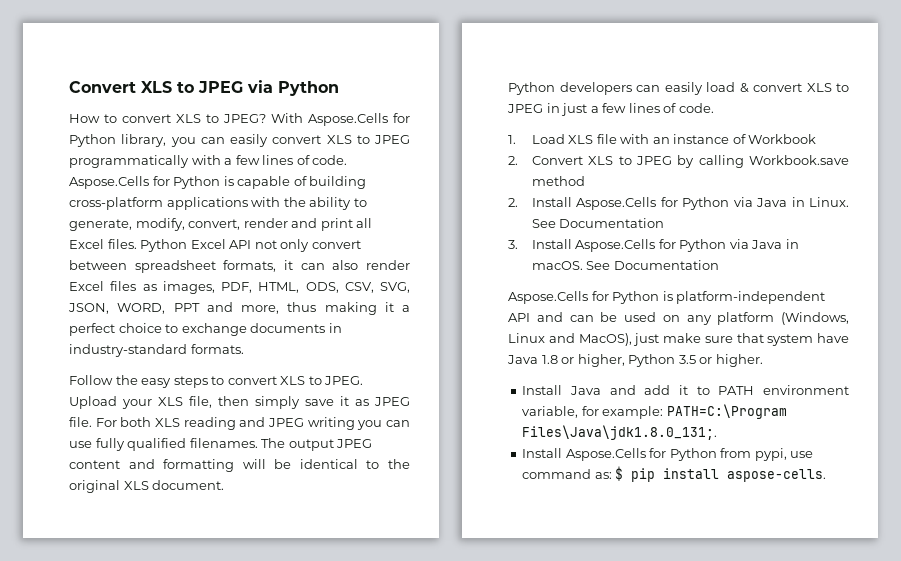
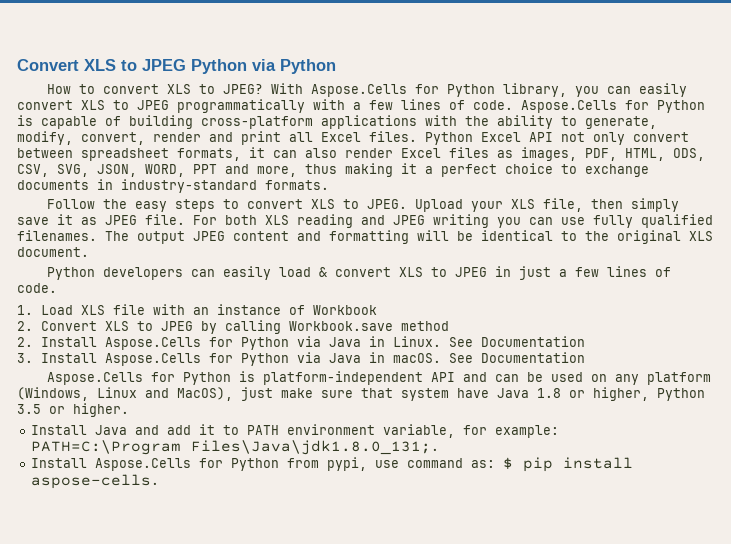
[69,81,243,93] Convert XLS to JPEG -> [17,59,247,74] Convert XLS to JPEG Python

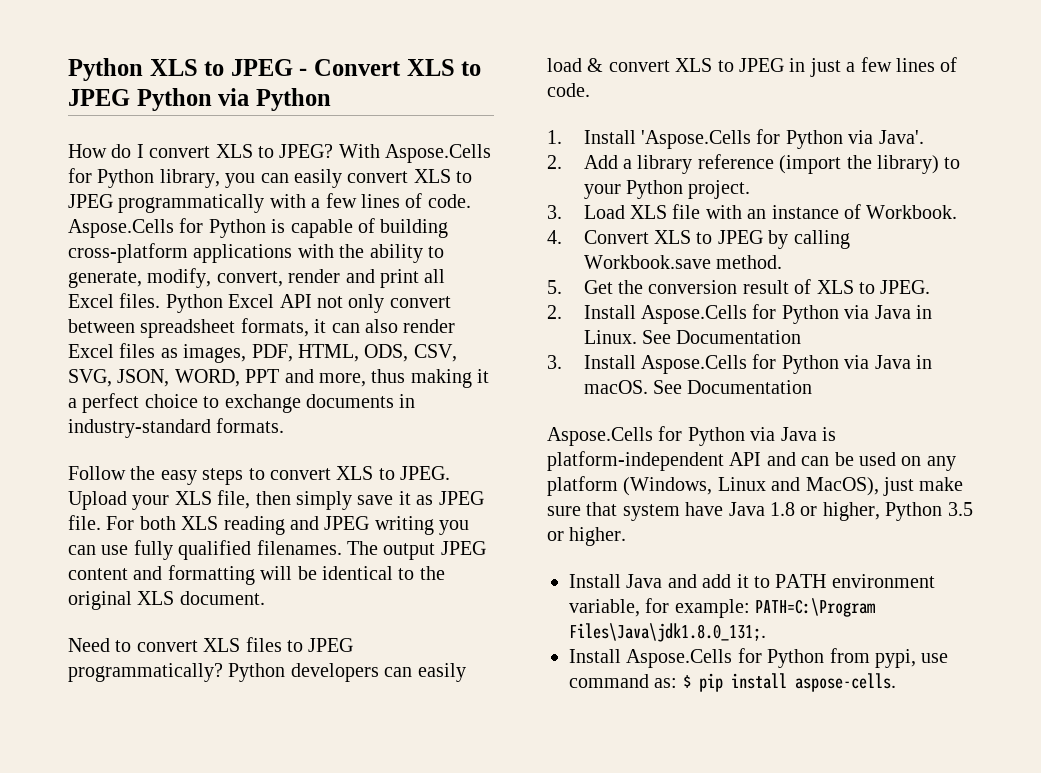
(17, 65) none -> [68,58,308,81] Python XLS to JPEG -
[78,84,95,94] to -> [111,144,144,158] do I
(89, 252) none -> [68,637,354,652] [68,663,223,682] Need to convert XLS files to JPEG programmatically?
(33, 310) none -> [583,129,924,149] [547,154,961,174] [583,180,751,199] [547,205,562,219] Install 'Aspose.Cells for Python via Java'. // 2. Add a library reference (import the library) to your Python project. // 3.
[313,305,378,315] [17,321,33,331] Workbook // 2. -> [866,205,958,219] [547,230,562,244] Workbook. // 4.
[401,321,450,331] method -> [715,255,782,269] [547,279,931,294] method. // 5. Get the conversion result of XLS to JPEG.
(231, 378) none -> [750,427,817,441] via Java

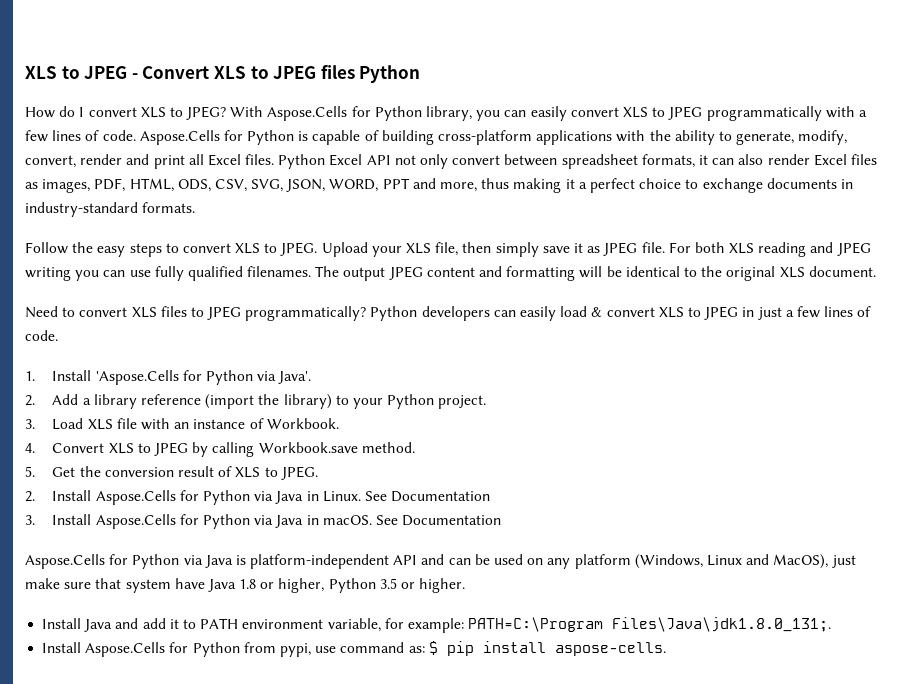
[68,58,143,81] Python -> (25, 72) none
[136,88,250,111] Python via -> [320,65,355,79] files

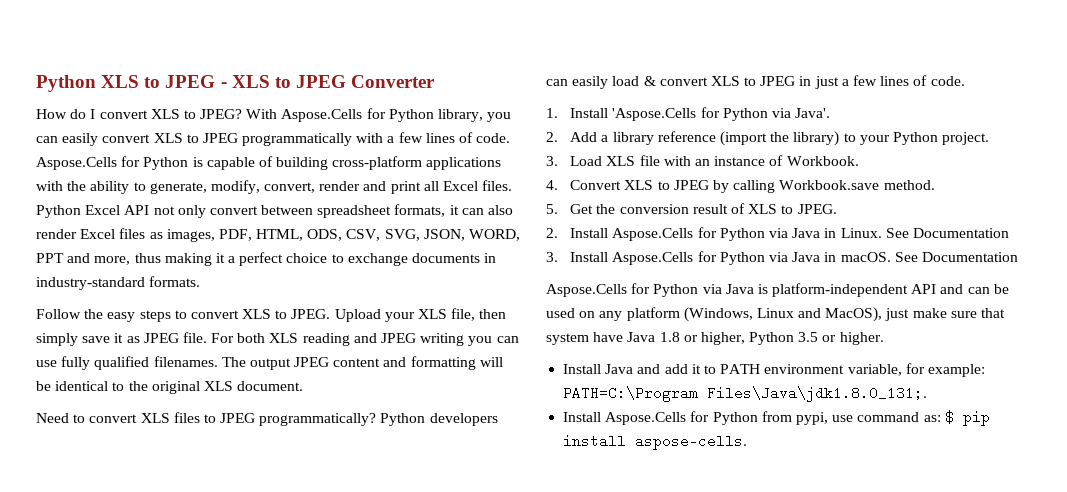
(25, 72) none -> [36,75,96,92] Python
[142,65,421,83] Convert XLS to JPEG files Python -> [231,75,436,88] XLS to JPEG Converter

